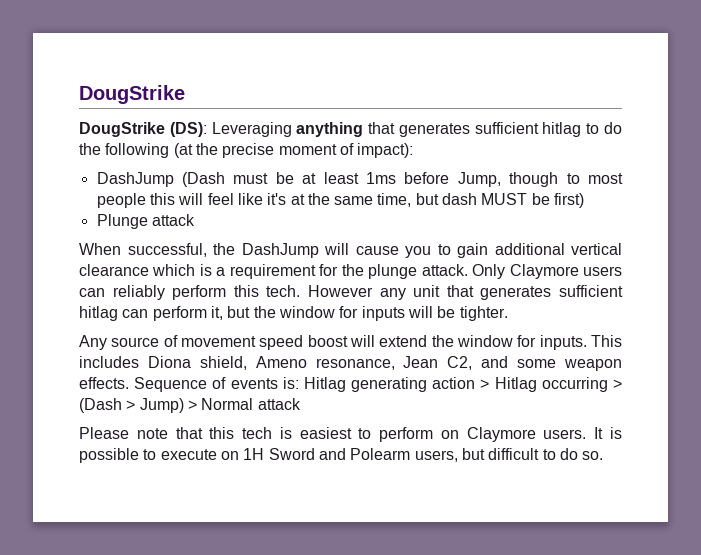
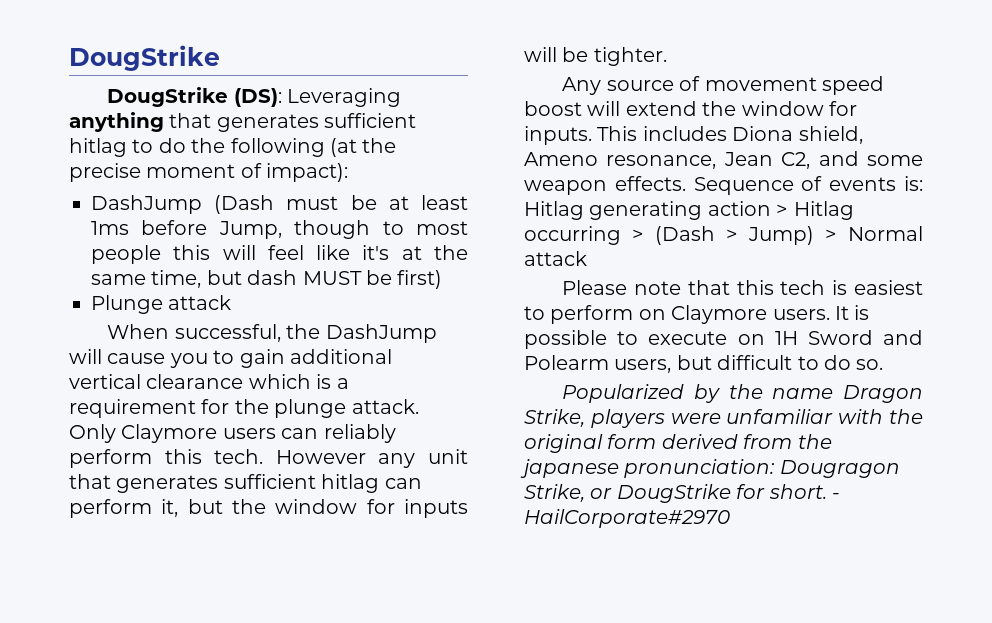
(604, 455) none -> [562,384,923,403] [524,409,923,428] [524,434,832,453] [520,459,900,478] [524,484,840,503] [524,509,730,528] // Popularized by the name Dragon Strike, players were unfamiliar with the original form derived from the japanese pronunciation: Dougragon Strike, or DougStrike for short. - HailCorporate#2970

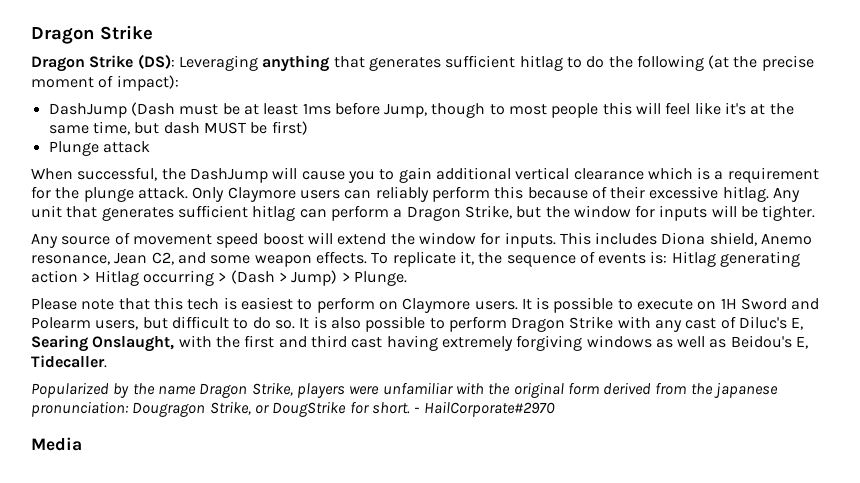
[69,45,220,71] [107,87,229,107] DougStrike // DougStrike -> [31,25,153,44] [31,55,134,72] Dragon Strike // Dragon Strike
[214,449,416,468] tech. However any -> [527,186,801,202] because of their excessive hitlag. Any
[161,499,179,517] it, -> [393,205,512,221] a Dragon Strike,
[524,152,598,166] Ameno -> [761,233,813,245] Anemo
[693,177,794,195] Sequence -> [371,251,576,267] To replicate it, the sequence
[848,226,923,241] [524,251,587,266] Normal attack -> [353,271,407,286] Plunge.
(884, 364) none -> [299,316,804,332] [31,335,809,352] [31,355,107,368] It is also possible to perform Dragon Strike with any cast of Diluc's E, Searing Onslaught, with the first and third cast having extremely forgiving windows as well as Beidou's E, Tidecaller.
(730, 518) none -> [31,437,82,451] // Media

